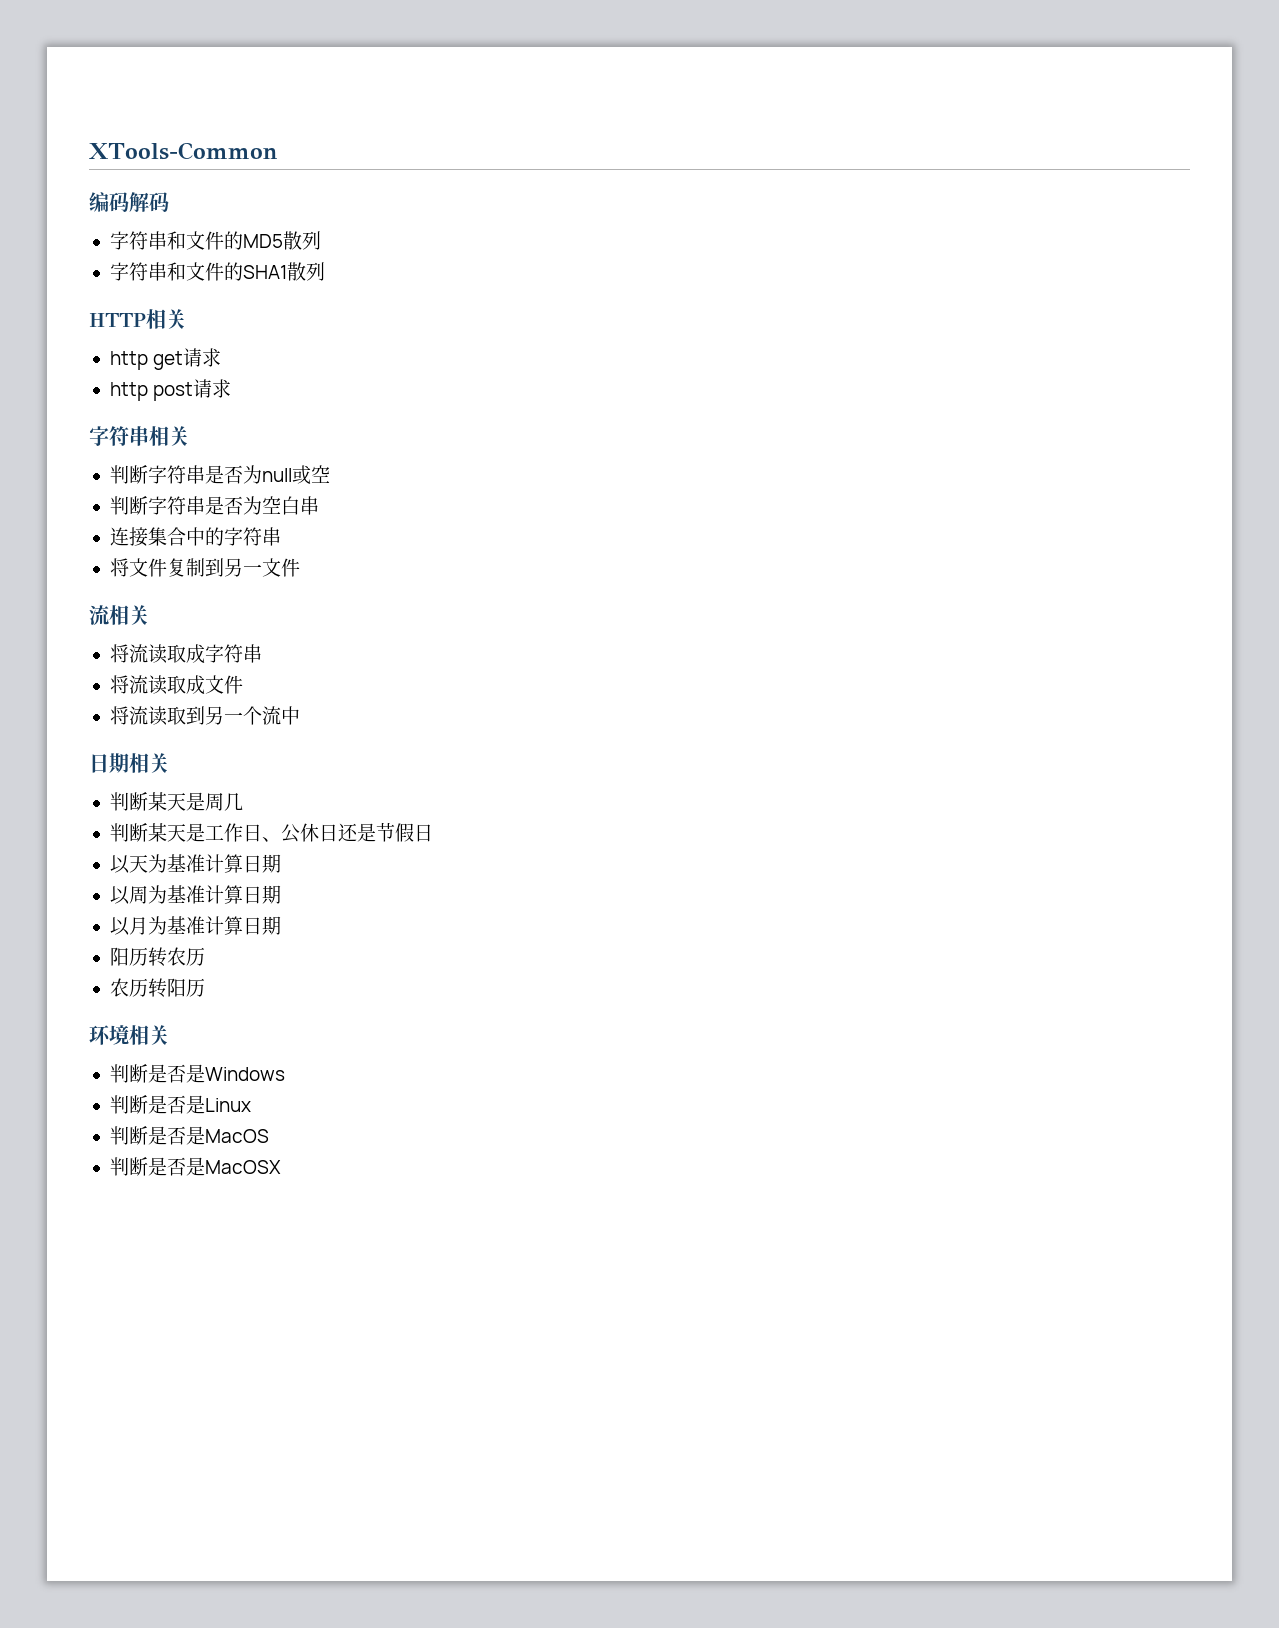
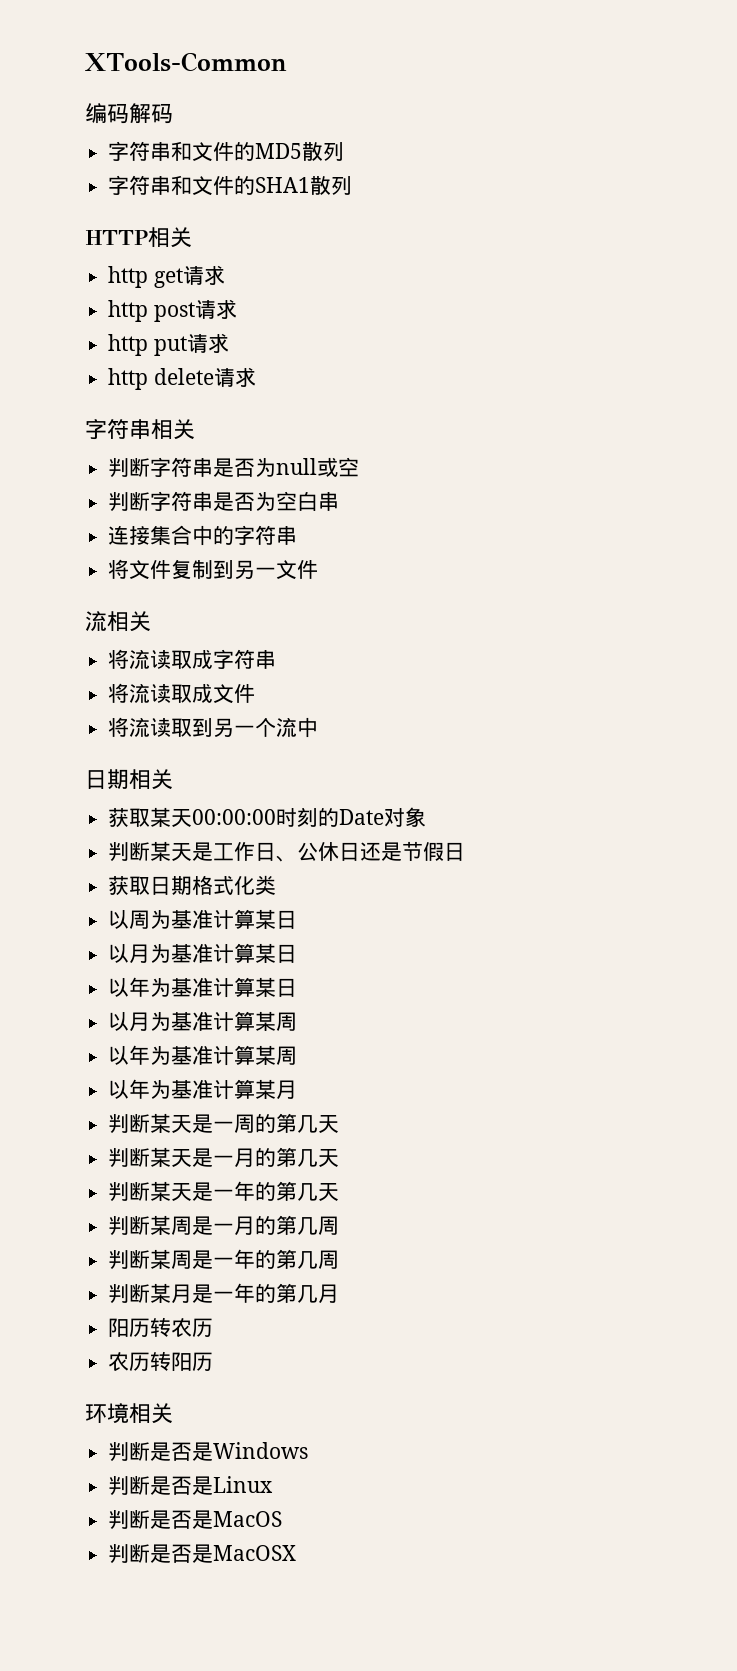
(232, 388) none -> [108,333,229,356] [108,367,256,390] // http put请求 // http delete请求
[109,792,243,811] 判断某天是周几 -> [108,807,427,828] 获取某天00:00:00时刻的Date对象
[109,854,281,874] 以天为基准计算日期 -> [108,875,277,896] 获取日期格式化类
[242,885,281,904] [109,916,281,936] 日期 // 以月为基准计算日期 -> [255,909,298,929] [108,943,298,964] [108,977,298,998] [108,1011,298,1032] [108,1045,298,1066] [108,1079,298,1100] [108,1113,340,1133] [108,1147,340,1167] [108,1181,340,1201] [108,1215,340,1235] [108,1249,340,1269] [108,1283,340,1303] 某日 // 以月为基准计算某日 // 以年为基准计算某日 // 以月为基准计算某周 // 以年为基准计算某周 // 以年为基准计算某月 // 判断某天是一周的第几天 // 判断某天是一月的第几天 // 判断某天是一年的第几天 // 判断某周是一月的第几周 // 判断某周是一年的第几周 // 判断某月是一年的第几月

